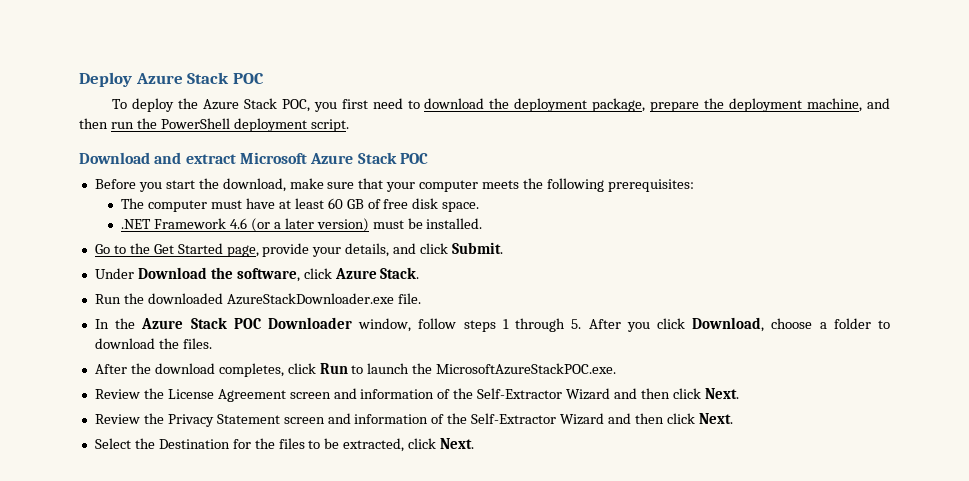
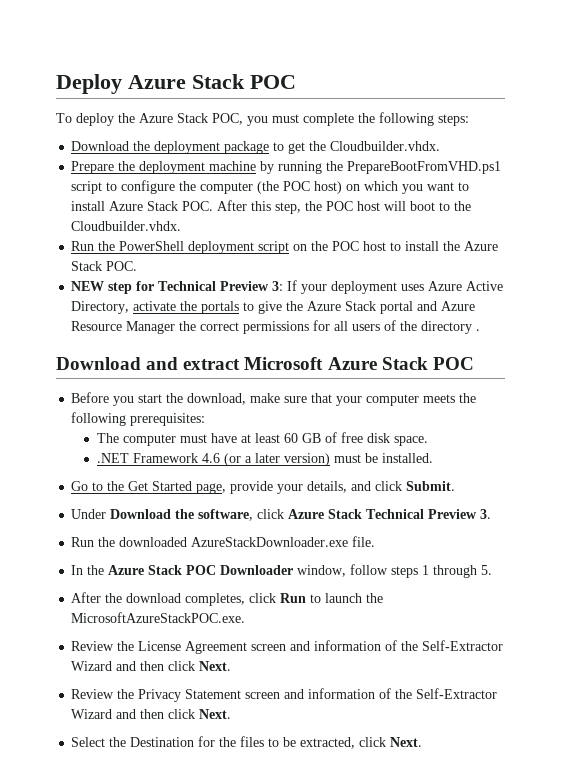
[341,98,890,112] [79,118,349,132] first need to download the deployment package, prepare the deployment machine, and then run the PowerShell deployment script. -> [272,112,469,126] [71,141,441,154] [71,161,502,174] [71,180,470,194] [71,200,472,214] [71,221,182,231] [71,241,499,254] [71,261,138,271] [71,280,504,294] [71,301,476,314] [71,320,481,334] must complete the following steps: // Download the deployment package to get the Cloudbuilder.vhdx. // Prepare the deployment machine by running the PrepareBootFromVHD.ps1 script to configure the computer (the POC host) on which you want to install Azure Stack POC. After this step, the POC host will boot to the Cloudbuilder.vhdx. // Run the PowerShell deployment script on the POC host to install the Azure Stack POC. // NEW step for Technical Preview 3: If your deployment uses Azure Active Directory, activate the portals to give the Azure Stack portal and Azure Resource Manager the correct permissions for all users of the directory .
[380,267,420,279] Stack. -> [328,509,492,519] Stack Technical Preview 3.
[588,317,890,332] [94,338,212,349] After you click Download, choose a folder to download the files. -> (493, 570) none

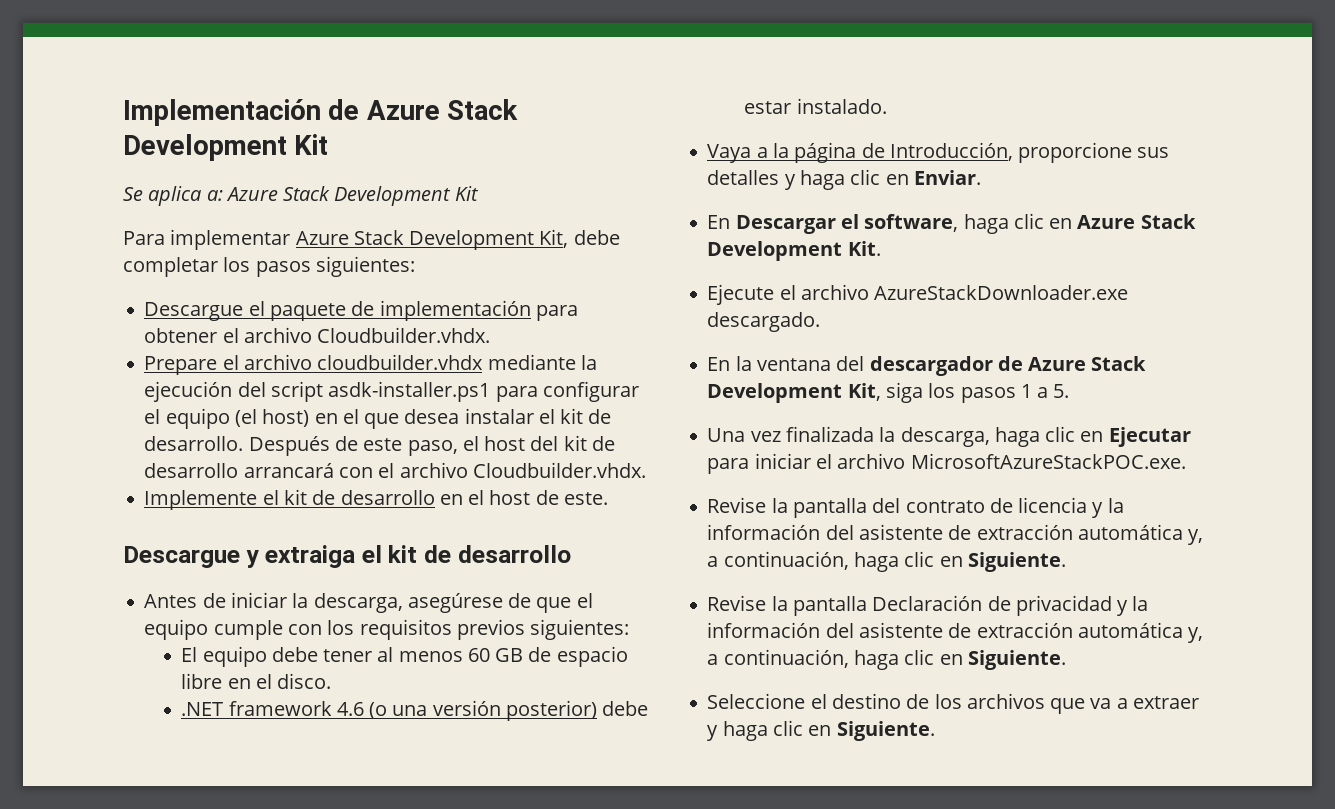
[56,74,296,94] [56,112,469,126] [71,141,441,154] [71,161,502,174] [71,180,470,194] [71,200,472,214] [71,221,182,231] [71,241,499,254] [71,261,138,271] [71,280,504,294] [71,301,476,314] [71,320,481,334] [56,357,474,370] [71,392,477,406] [71,412,206,426] [96,432,428,446] [96,453,433,466] [71,481,456,494] [71,509,492,521] [71,536,376,547] [71,564,493,578] [71,592,384,606] [71,612,246,623] [71,640,504,654] [71,661,232,671] [71,688,498,702] [71,709,232,719] [71,736,423,749] Deploy Azure Stack POC // To deploy the Azure Stack POC, you must complete the following steps: // Download the deployment package to get the Cloudbuilder.vhdx. // Prepare the deployment machine by running the PrepareBootFromVHD.ps1 script to configure the computer (the POC host) on which you want to install Azure Stack POC. After this step, the POC host will boot to the Cloudbuilder.vhdx. // Run the PowerShell deployment script on the POC host to install the Azure Stack POC. // NEW step for Technical Preview 3: If your deployment uses Azure Active Directory, activate the portals to give the Azure Stack portal and Azure Resource Manager the correct permissions for all users of the directory . // Download and extract Microsoft Azure Stack POC // Before you start the download, make sure that your computer meets the following prerequisites: // The computer must have at least 60 GB of free disk space. // .NET Framework 4.6 (or a later version) must be installed. // Go to the Get Started page, provide your details, and click Submit. // Under Download the software, click Azure Stack Technical Preview 3. // Run the downloaded AzureStackDownloader.exe file. // In the Azure Stack POC Downloader window, follow steps 1 through 5. // After the download completes, click Run to launch the MicrosoftAzureStackPOC.exe. // Review the License Agreement screen and information of the Self-Extractor Wizard and then click Next. // Review the Privacy Statement screen and information of the Self-Extractor Wizard and then click Next. // Select the Destination for the files to be extracted, click Next. -> [123,99,519,126] [123,134,329,161] [123,186,479,206] [123,229,620,250] [123,256,415,277] [144,300,578,321] [144,327,491,343] [144,354,597,375] [144,381,639,402] [144,408,612,429] [144,435,615,456] [144,462,646,478] [144,489,608,510] [123,545,571,568] [144,592,593,613] [144,619,630,640] [181,646,628,667] [181,673,332,689] [181,700,649,721] [744,98,887,114] [707,142,1170,163] [707,169,981,190] [707,213,1196,234] [707,241,881,261] [707,284,1129,305] [707,312,821,332] [707,356,1147,376] [707,382,1070,403] [707,426,1191,447] [707,453,1186,474] [707,497,1124,518] [707,524,1204,545] [707,551,1066,572] [707,595,1149,616] [707,622,1204,643] [707,649,1066,670] [707,693,1199,714] [707,720,935,741] Implementación de Azure Stack Development Kit // Se aplica a: Azure Stack Development Kit // Para implementar Azure Stack Development Kit, debe completar los pasos siguientes: // Descargue el paquete de implementación para obtener el archivo Cloudbuilder.vhdx. // Prepare el archivo cloudbuilder.vhdx mediante la ejecución del script asdk-installer.ps1 para configurar el equipo (el host) en el que desea instalar el kit de desarrollo. Después de este paso, el host del kit de desarrollo arrancará con el archivo Cloudbuilder.vhdx. // Implemente el kit de desarrollo en el host de este. // Descargue y extraiga el kit de desarrollo // Antes de iniciar la descarga, asegúrese de que el equipo cumple con los requisitos previos siguientes: // El equipo debe tener al menos 60 GB de espacio libre en el disco. // .NET framework 4.6 (o una versión posterior) debe estar instalado. // Vaya a la página de Introducción, proporcione sus detalles y haga clic en Enviar. // En Descargar el software, haga clic en Azure Stack Development Kit. // Ejecute el archivo AzureStackDownloader.exe descargado. // En la ventana del descargador de Azure Stack Development Kit, siga los pasos 1 a 5. // Una vez finalizada la descarga, haga clic en Ejecutar para iniciar el archivo MicrosoftAzureStackPOC.exe. // Revise la pantalla del contrato de licencia y la información del asistente de extracción automática y, a continuación, haga clic en Siguiente. // Revise la pantalla Declaración de privacidad y la información del asistente de extracción automática y, a continuación, haga clic en Siguiente. // Seleccione el destino de los archivos que va a extraer y haga clic en Siguiente.

